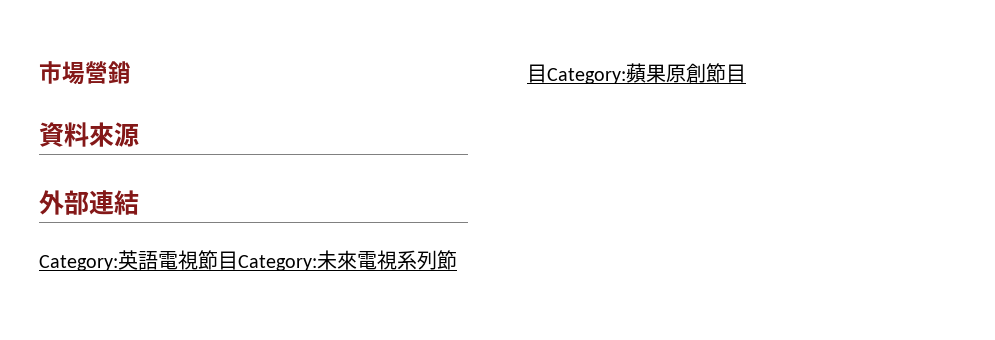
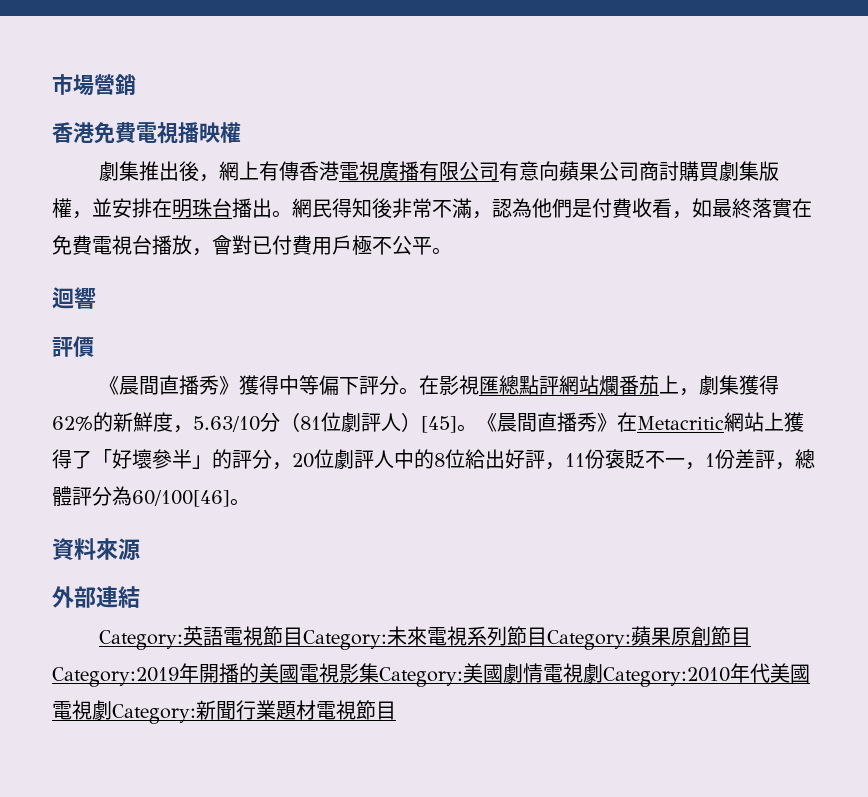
(131, 72) none -> [52,122,241,144] [99,161,780,182] [52,198,812,219] [52,235,452,256] [52,287,96,309] [52,336,94,357] [99,375,780,396] [52,412,804,433] [52,449,815,470] [52,486,250,507] // 香港免費電視播映權 // 劇集推出後，網上有傳香港電視廣播有限公司有意向蘋果公司商討購買劇集版權，並安排在明珠台播出。網民得知後非常不滿，認為他們是付費收看，如最終落實在免費電視台播放，會對已付費用戶極不公平。 // 迴響 // 評價 // 《晨間直播秀》獲得中等偏下評分。在影視匯總點評網站爛番茄上，劇集獲得62%的新鮮度，5.63/10分（81位劇評人）[45]。《晨間直播秀》在Metacritic網站上獲得了「好壞參半」的評分，20位劇評人中的8位給出好評，11份褒貶不一，1份差評，總體評分為60/100[46]。
(746, 73) none -> [52,663,810,687] [52,700,396,724] Category:2019年開播的美國電視影集Category:美國劇情電視劇Category:2010年代美國電視劇Category:新聞行業題材電視節目

